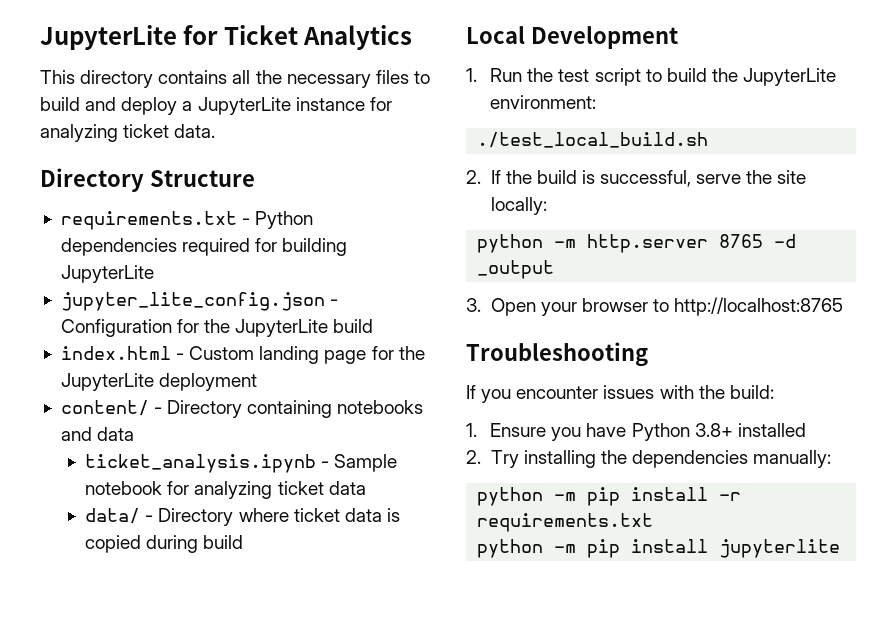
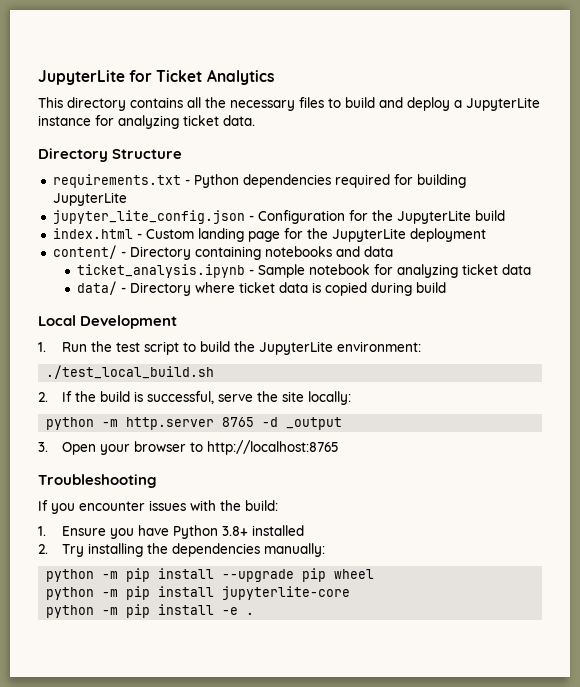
[719,492,742,501] [477,513,654,532] [477,539,841,558] -r requirements.txt // python -m pip install jupyterlite -> [222,568,375,582] [46,586,351,600] [46,604,255,618] --upgrade pip wheel // python -m pip install jupyterlite-core // python -m pip install -e .

